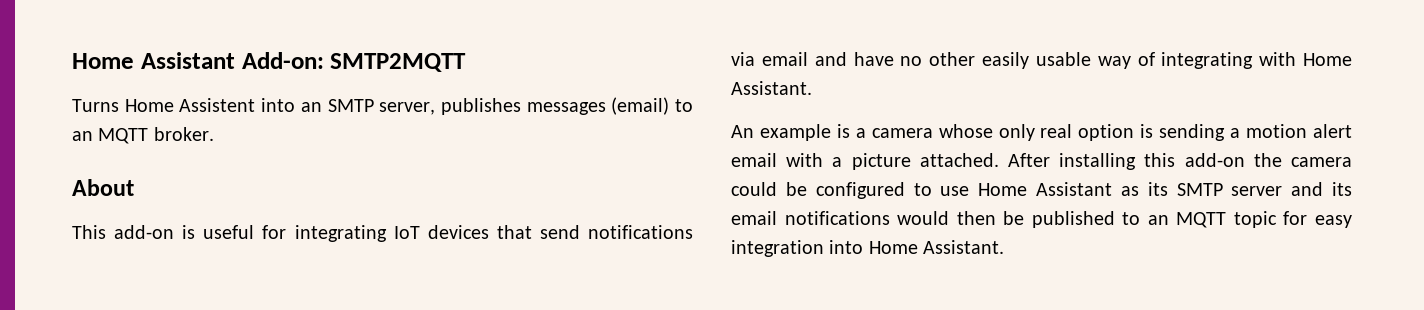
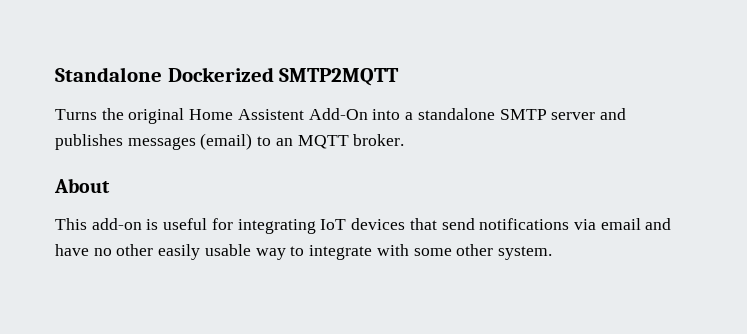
[72,52,324,69] Home Assistant Add-on: -> [55,67,274,82] Standalone Dockerized
[124,98,436,115] Home Assistent into an SMTP server, -> [101,108,626,124] the original Home Assistent Add-On into a standalone SMTP server and
[1137,52,1352,69] [731,81,812,95] [731,124,1352,141] [731,153,1352,170] [731,182,1352,199] [731,211,1352,228] [731,240,1005,257] of integrating with Home Assistant. // An example is a camera whose only real option is sending a motion alert email with a picture attached. After installing this add-on the camera could be configured to use Home Assistant as its SMTP server and its email notifications would then be published to an MQTT topic for easy integration into Home Assistant. -> [290,244,552,260] to integrate with some other system.

